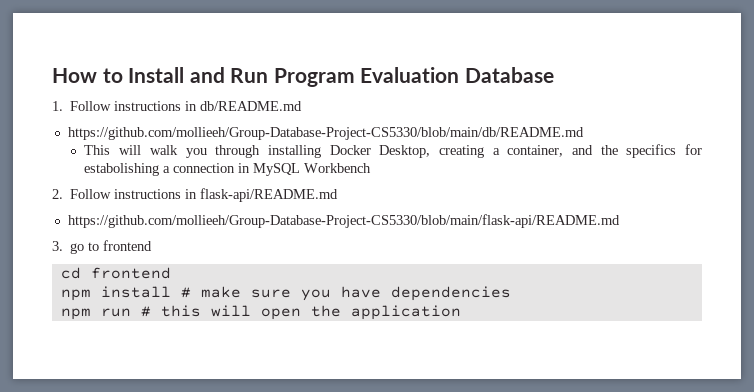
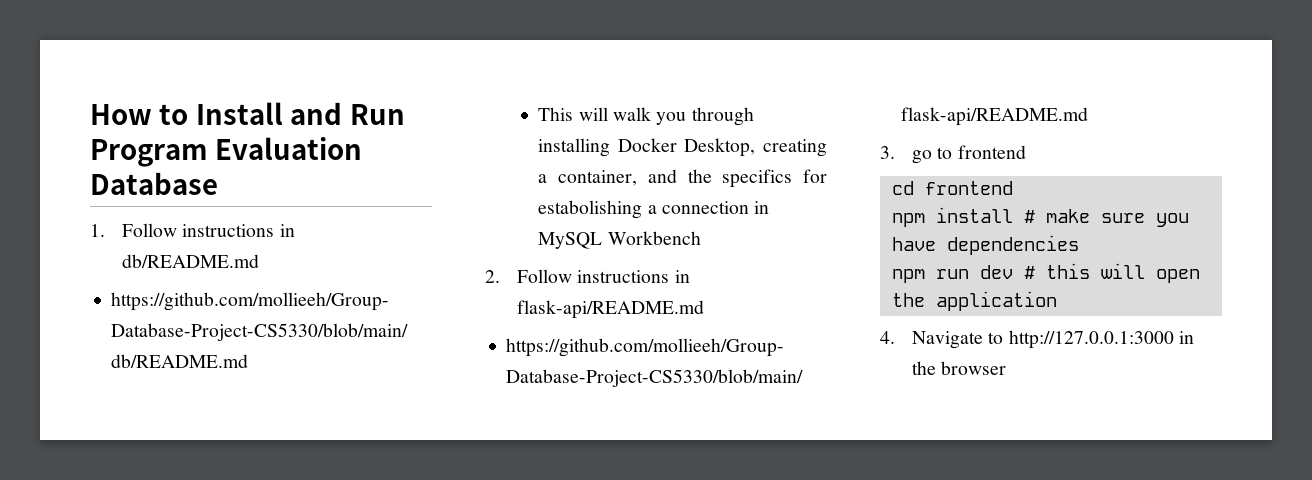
(131, 312) none -> [979,265,1013,279] dev
(461, 312) none -> [880,330,1194,349] [912,361,1007,375] // 4. Navigate to http://127.0.0.1:3000 in the browser

